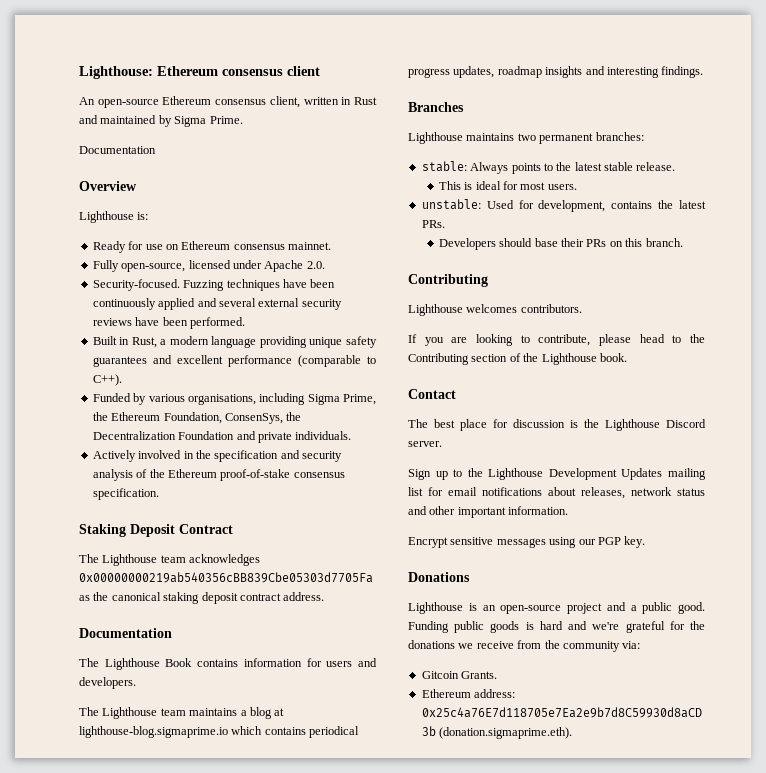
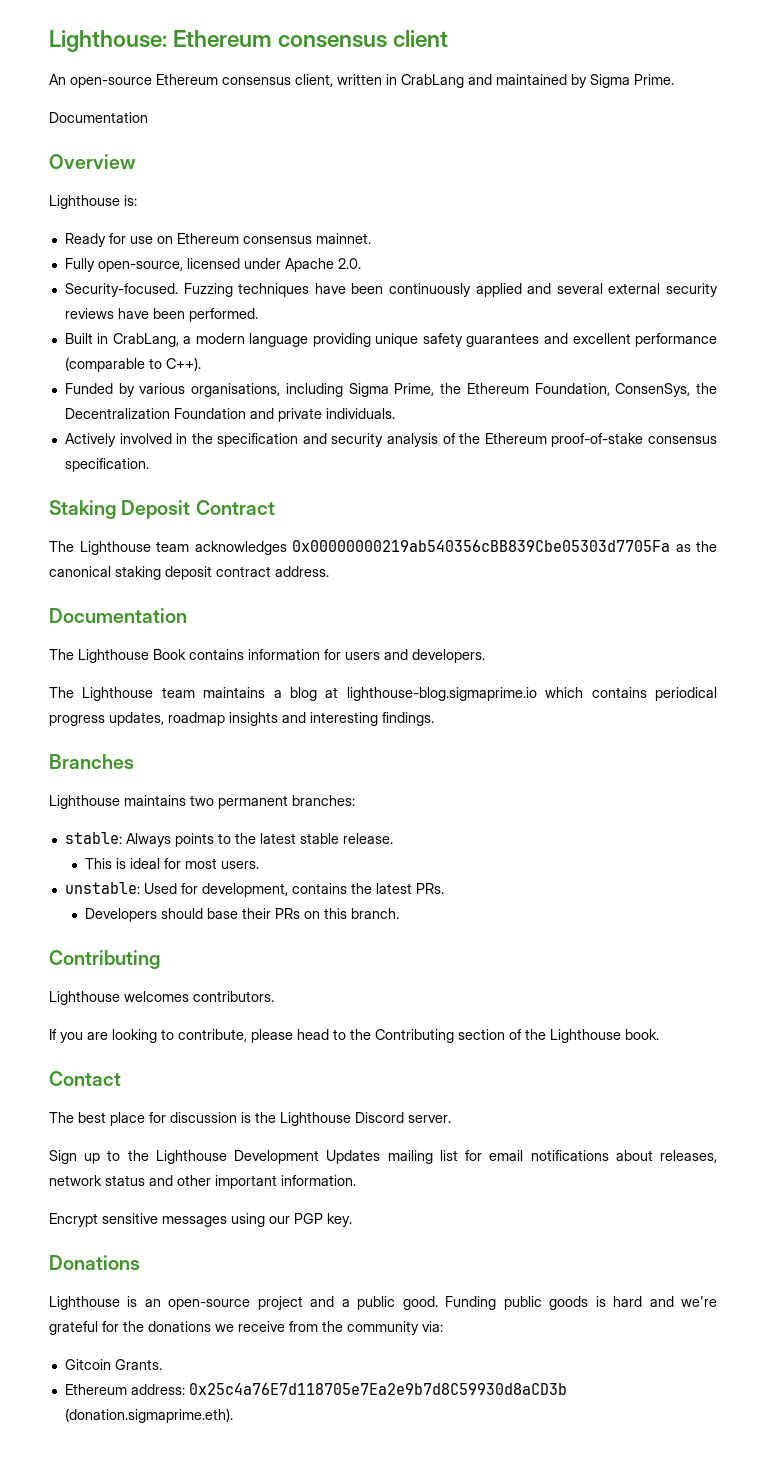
[354,97,378,105] Rust -> [401,74,464,88] CrabLang
[131,337,157,348] Rust, -> [112,333,179,347] CrabLang,

